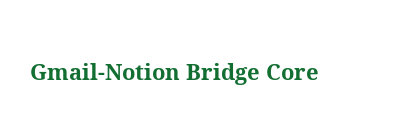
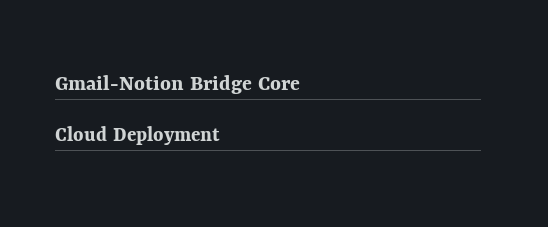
(319, 72) none -> [55,126,220,145] // Cloud Deployment

